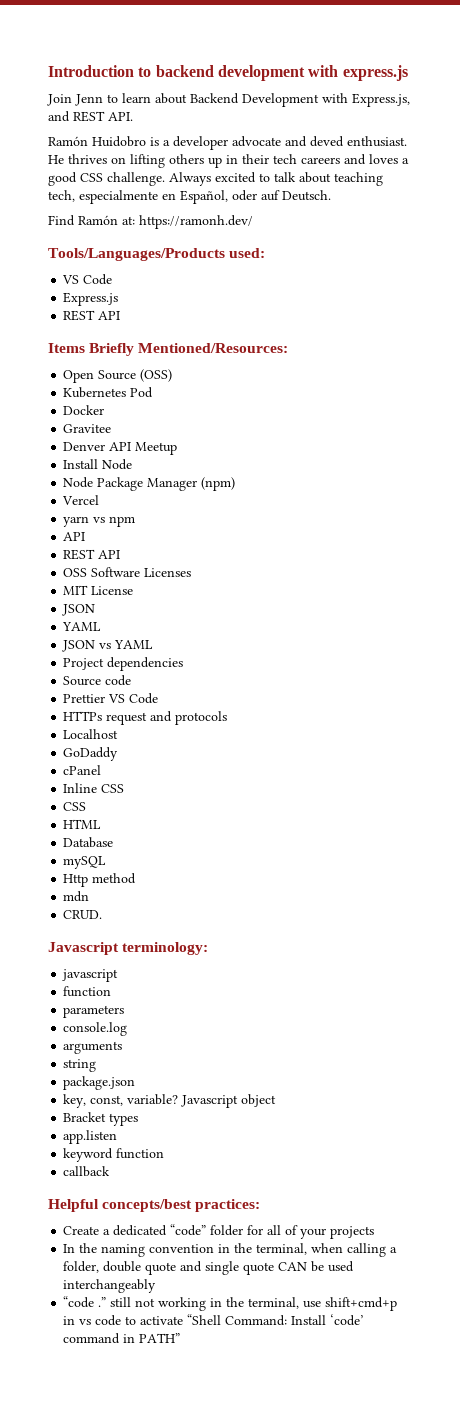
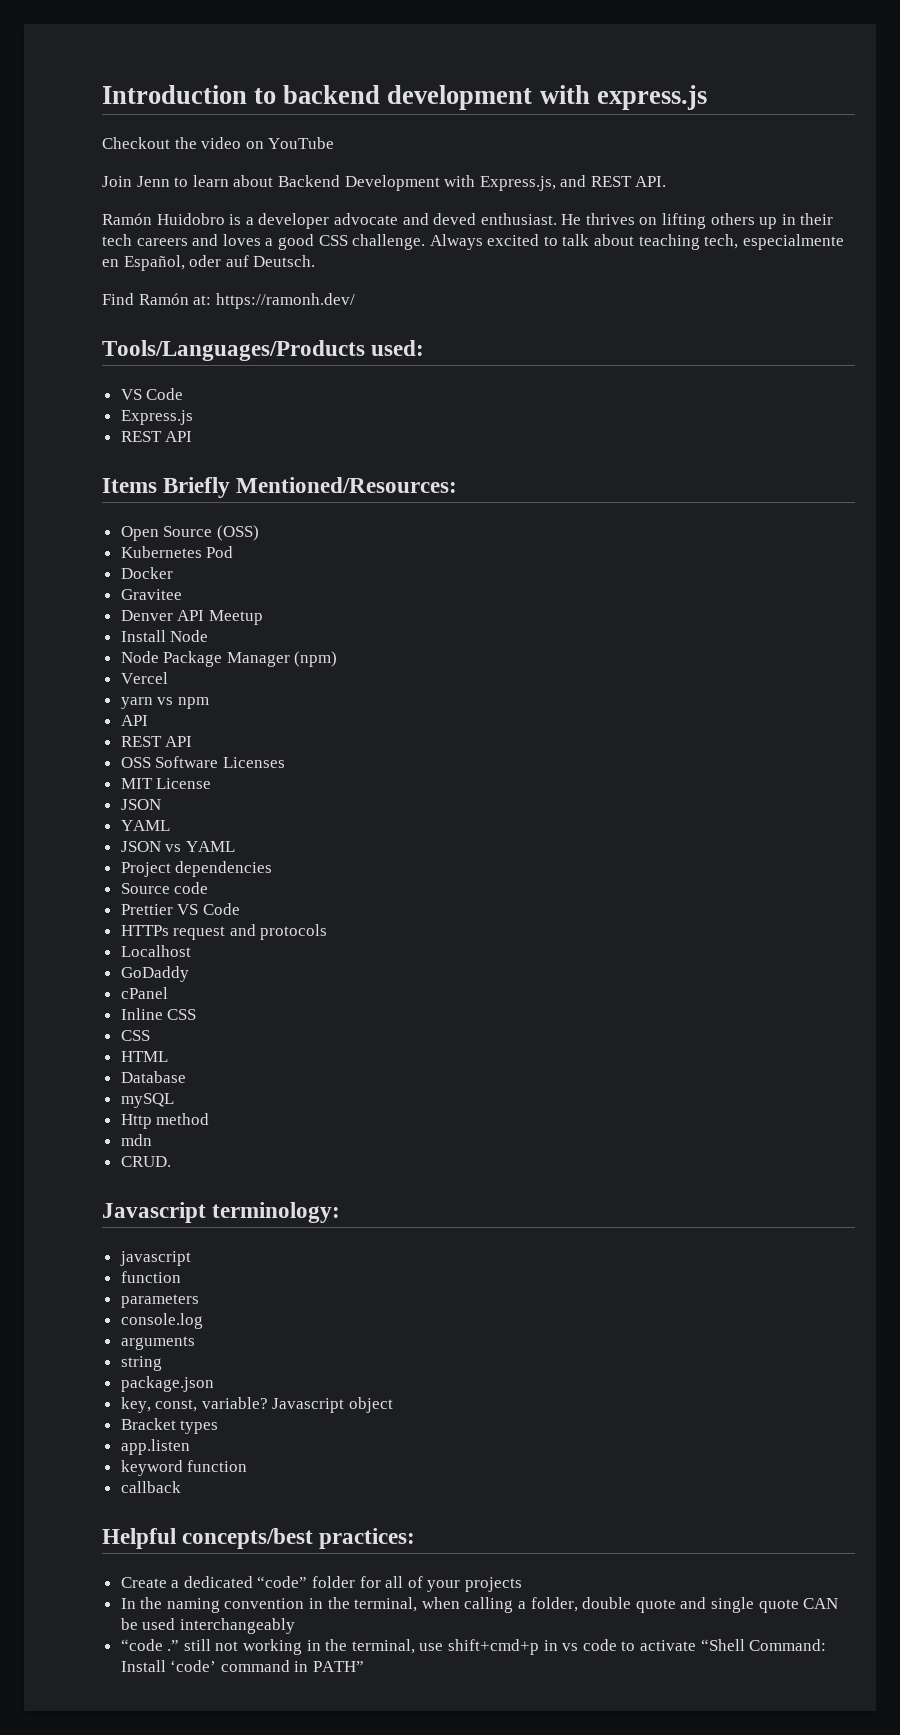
(408, 73) none -> [102,137,335,149] // Checkout the video on YouTube

